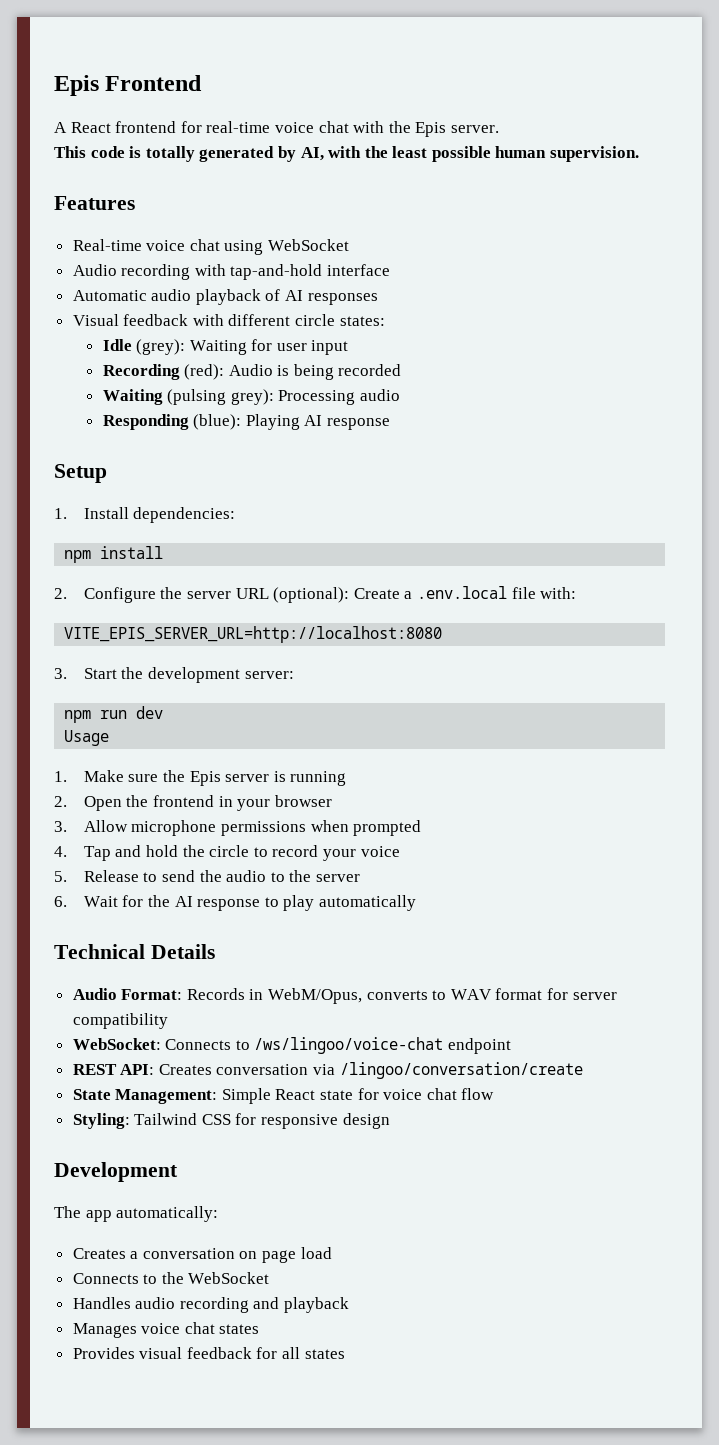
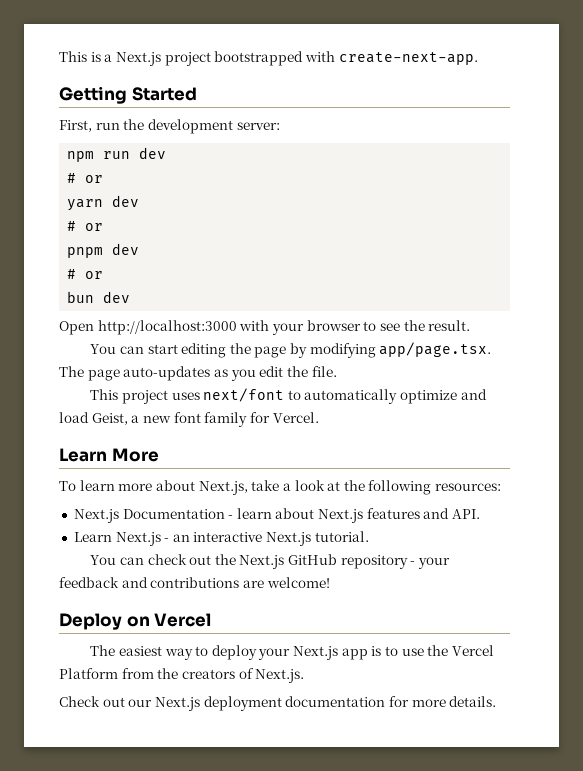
[54,75,203,96] [54,121,499,137] [54,146,640,162] [54,196,135,210] [72,239,350,255] [72,264,391,280] [72,289,378,305] [72,314,385,326] [102,339,349,355] [102,364,402,380] [102,389,400,405] [102,414,390,430] [54,464,107,483] [54,507,236,523] [64,546,164,563] [54,586,577,603] [64,626,443,643] [54,668,117,679] Epis Frontend // A React frontend for real-time voice chat with the Epis server. // This code is totally generated by AI, with the least possible human supervision. // Features // Real-time voice chat using WebSocket // Audio recording with tap-and-hold interface // Automatic audio playback of AI responses // Visual feedback with different circle states: // Idle (grey): Waiting for user input // Recording (red): Audio is being recorded // Waiting (pulsing grey): Processing audio // Responding (blue): Playing AI response // Setup // 1. Install dependencies: // npm install // 2. Configure the server URL (optional): Create a .env.local file with: // VITE_EPIS_SERVER_URL=http://localhost:8080 // 3. Start -> [59,51,478,66] [59,86,197,104] [59,120,120,132] This is a Next.js project bootstrapped with create-next-app. // Getting Started // First, run
[64,730,110,746] [54,770,347,786] [54,795,332,811] [54,820,422,836] [54,845,400,861] [54,870,360,882] [54,895,416,911] [54,944,215,959] [72,988,617,1004] [72,1013,168,1029] [72,1037,512,1054] [72,1062,583,1079] [72,1088,495,1104] [72,1113,390,1129] [54,1162,178,1182] [54,1206,219,1222] [72,1247,332,1263] [72,1272,270,1284] [72,1297,350,1313] [72,1322,260,1338] [72,1347,345,1359] Usage // 1. Make sure the Epis server is running // 2. Open the frontend in your browser // 3. Allow microphone permissions when prompted // 4. Tap and hold the circle to record your voice // 5. Release to send the audio to the server // 6. Wait for the AI response to play automatically // Technical Details // Audio Format: Records in WebM/Opus, converts to WAV format for server compatibility // WebSocket: Connects to /ws/lingoo/voice-chat endpoint // REST API: Creates conversation via /lingoo/conversation/create // State Management: Simple React state for voice chat flow // Styling: Tailwind CSS for responsive design // Development // The app automatically: // Creates a conversation on page load // Connects to the WebSocket // Handles audio recording and playback // Manages voice chat states // Provides visual feedback for all states -> [67,173,104,183] [67,195,140,211] [67,221,104,231] [67,243,140,258] [67,269,104,279] [67,291,131,303] [59,320,471,335] [90,342,492,358] [59,366,337,381] [90,388,487,404] [59,412,319,427] [59,448,159,462] [59,480,502,495] [73,508,481,523] [73,531,369,546] [90,554,451,569] [59,577,330,588] [59,613,212,630] [90,645,495,660] [59,668,305,683] [59,696,497,711] # or // yarn dev // # or // pnpm dev // # or // bun dev // Open http://localhost:3000 with your browser to see the result. // You can start editing the page by modifying app/page.tsx. The page auto-updates as you edit the file. // This project uses next/font to automatically optimize and load Geist, a new font family for Vercel. // Learn More // To learn more about Next.js, take a look at the following resources: // Next.js Documentation - learn about Next.js features and API. // Learn Next.js - an interactive Next.js tutorial. // You can check out the Next.js GitHub repository - your feedback and contributions are welcome! // Deploy on Vercel // The easiest way to deploy your Next.js app is to use the Vercel Platform from the creators of Next.js. // Check out our Next.js deployment documentation for more details.

